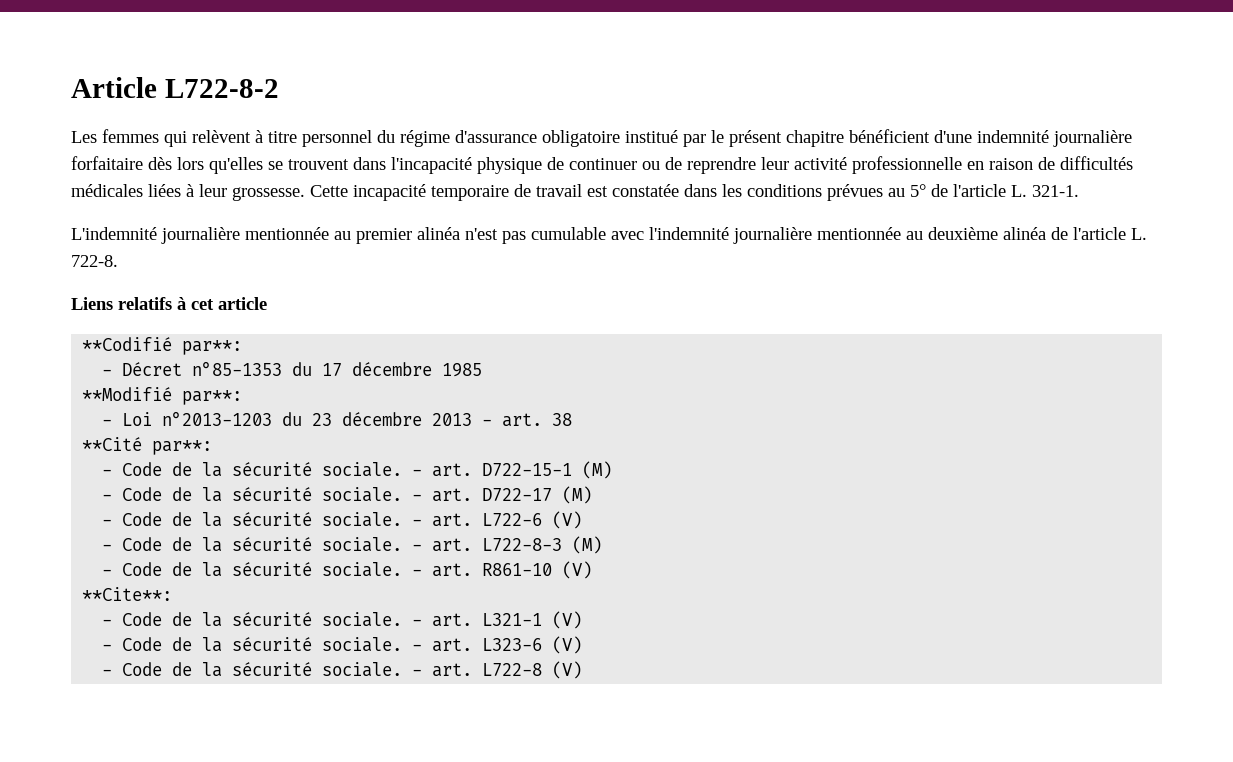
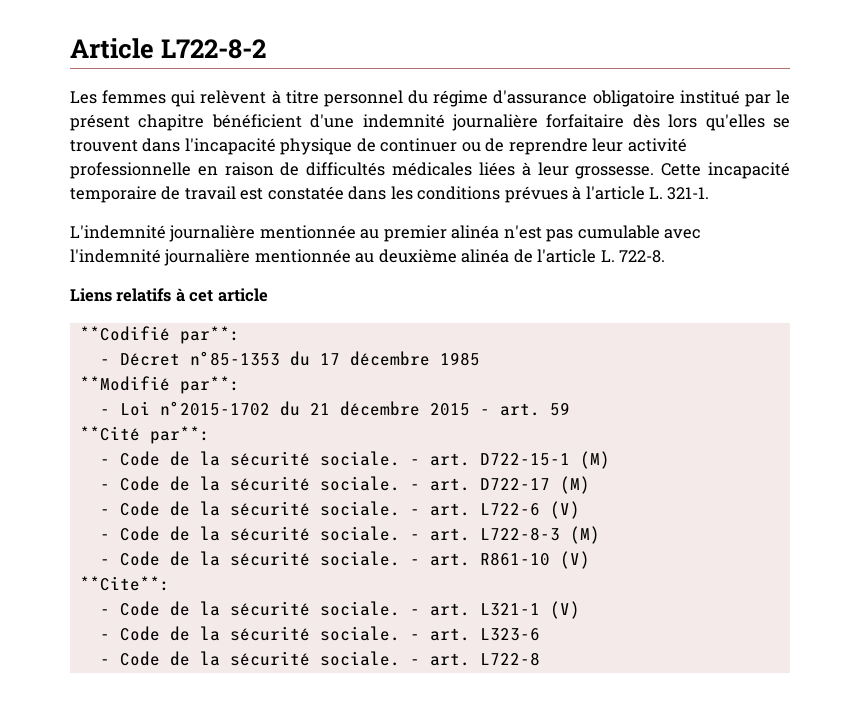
[888,184,948,197] au 5° de -> [572,186,582,200] à
[162,411,573,427] n°2013-1203 du 23 décembre 2013 - art. 38 -> [159,401,570,416] n°2015-1702 du 21 décembre 2015 - art. 59
[552,636,583,654] (V) -> (540, 634) none
[552,661,583,679] (V) -> (540, 659) none

